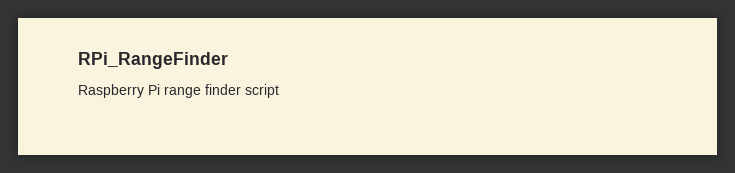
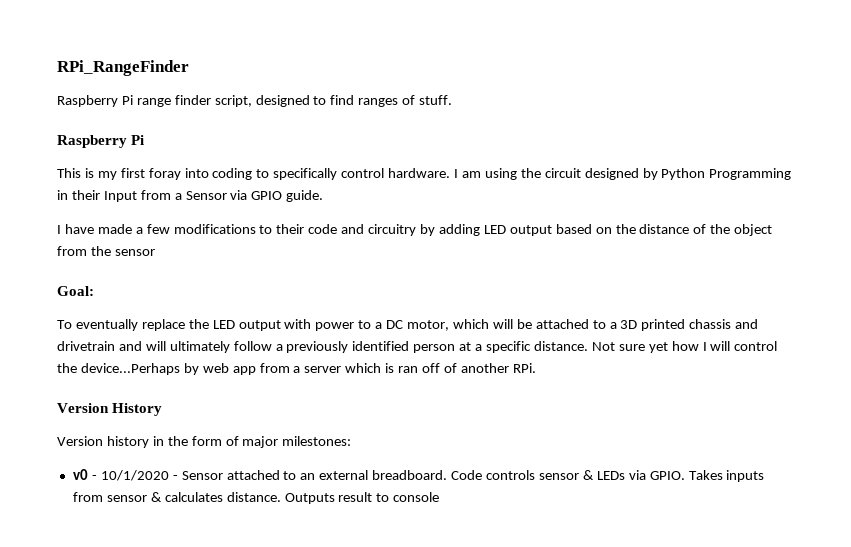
[245,84,279,98] script -> [214,95,453,107] [57,135,145,148] [57,168,792,180] [57,190,324,202] [57,224,773,236] [57,246,155,256] [57,286,94,296] [57,319,759,331] [57,341,778,353] [57,363,536,375] [57,403,163,416] [57,436,352,448] [72,469,765,482] [72,492,440,504] script, designed to find ranges of stuff. // Raspberry Pi // This is my first foray into coding to specifically control hardware. I am using the circuit designed by Python Programming in their Input from a Sensor via GPIO guide. // I have made a few modifications to their code and circuitry by adding LED output based on the distance of the object from the sensor // Goal: // To eventually replace the LED output with power to a DC motor, which will be attached to a 3D printed chassis and drivetrain and will ultimately follow a previously identified person at a specific distance. Not sure yet how I will control the device...Perhaps by web app from a server which is ran off of another RPi. // Version History // Version history in the form of major milestones: // v0 - 10/1/2020 - Sensor attached to an external breadboard. Code controls sensor & LEDs via GPIO. Takes inputs from sensor & calculates distance. Outputs result to console

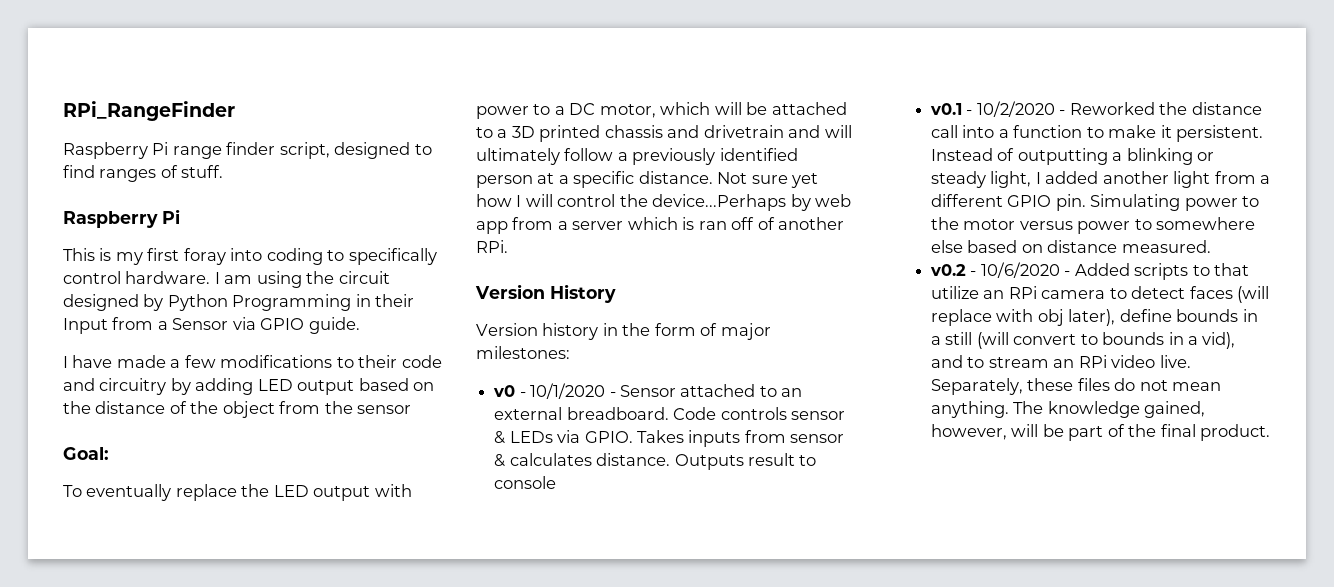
(440, 497) none -> [929,101,1262,117] [930,125,1263,142] [930,148,1215,165] [930,171,1270,188] [930,194,1260,211] [930,217,1256,234] [930,240,1211,253] [929,262,1249,280] [930,286,1269,303] [930,309,1258,326] [930,332,1236,349] [930,355,1191,368] [930,378,1222,395] [930,401,1206,418] [930,424,1270,441] // v0.1 - 10/2/2020 - Reworked the distance call into a function to make it persistent. Instead of outputting a blinking or steady light, I added another light from a different GPIO pin. Simulating power to the motor versus power to somewhere else based on distance measured. // v0.2 - 10/6/2020 - Added scripts to that utilize an RPi camera to detect faces (will replace with obj later), define bounds in a still (will convert to bounds in a vid), and to stream an RPi video live. Separately, these files do not mean anything. The knowledge gained, however, will be part of the final product.

